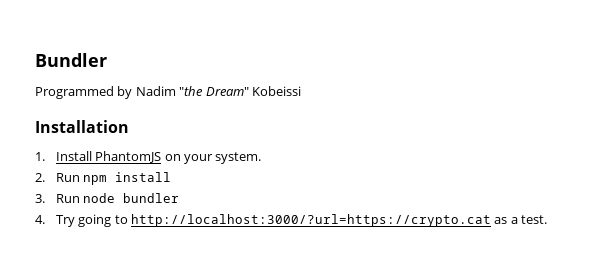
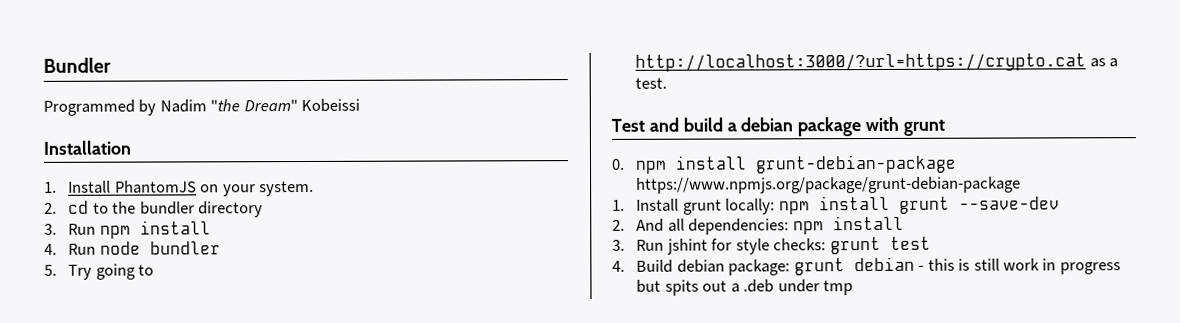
(45, 177) none -> [68,200,264,218] [44,223,57,235] cd to the bundler directory // 3.
[35,194,45,203] 3. -> [44,243,57,255] 4.
[35,215,45,224] 4. -> [44,264,57,276] 5.
(548, 219) none -> [611,116,946,137] [611,154,958,174] [636,176,1022,194] [612,195,1060,215] [612,215,904,235] [612,236,931,255] [612,256,1121,276] [636,279,854,296] // Test and build a debian package with grunt // 0. npm install grunt-debian-package https://www.npmjs.org/package/grunt-debian-package // 1. Install grunt locally: npm install grunt --save-dev // 2. And all dependencies: npm install // 3. Run jshint for style checks: grunt test // 4. Build debian package: grunt debian - this is still work in progress but spits out a .deb under tmp

